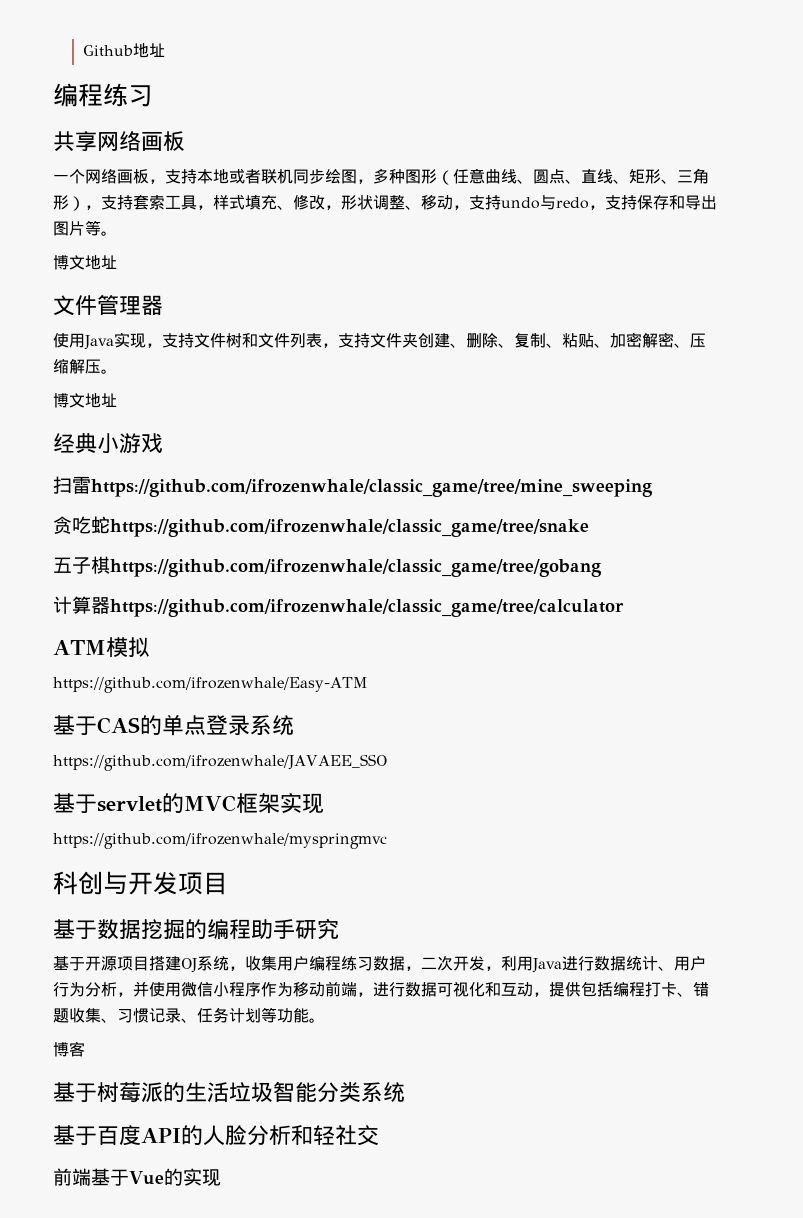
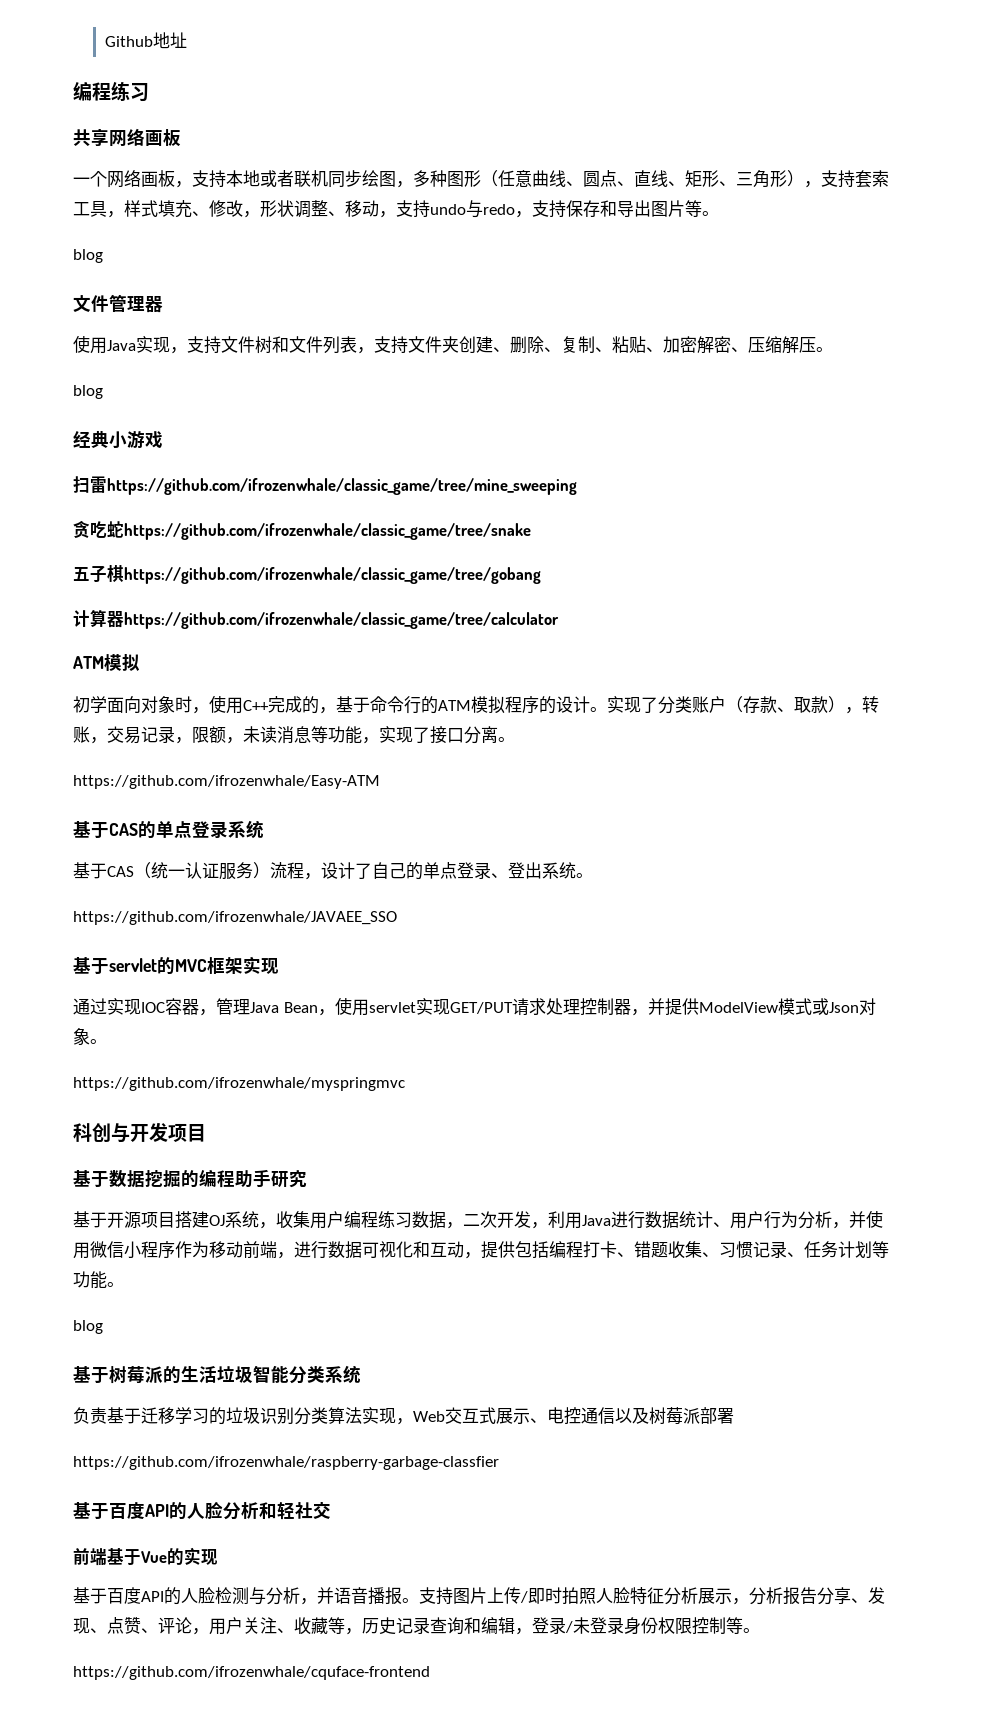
[53,255,117,270] 博文地址 -> [73,249,103,263] blog
[53,393,117,408] 博文地址 -> [73,385,103,399] blog
(150, 647) none -> [73,695,879,714] [73,726,515,744] // 初学面向对象时，使用C++完成的，基于命令行的ATM模拟程序的设计。实现了分类账户（存款、取款），转账，交易记录，限额，未读消息等功能，实现了接口分离。
(294, 725) none -> [73,862,593,880] // 基于CAS（统一认证服务）流程，设计了自己的单点登录、登出系统。
(324, 803) none -> [73,997,876,1016] [73,1028,107,1045] // 通过实现IOC容器，管理Java Bean，使用servlet实现GET/PUT请求处理控制器，并提供ModelView模式或Json对象。
[53,1041,85,1057] 博客 -> [73,1320,103,1334] blog
(405, 1092) none -> [73,1407,734,1425] [73,1456,499,1470] // 负责基于迁移学习的垃圾识别分类算法实现，Web交互式展示、电控通信以及树莓派部署 // https://github.com/ifrozenwhale/raspberry-garbage-classfier
(221, 1177) none -> [73,1587,885,1605] [73,1617,760,1635] [73,1666,430,1680] // 基于百度API的人脸检测与分析，并语音播报。支持图片上传/即时拍照人脸特征分析展示，分析报告分享、发现、点赞、评论，用户关注、收藏等，历史记录查询和编辑，登录/未登录身份权限控制等。 // https://github.com/ifrozenwhale/cquface-frontend

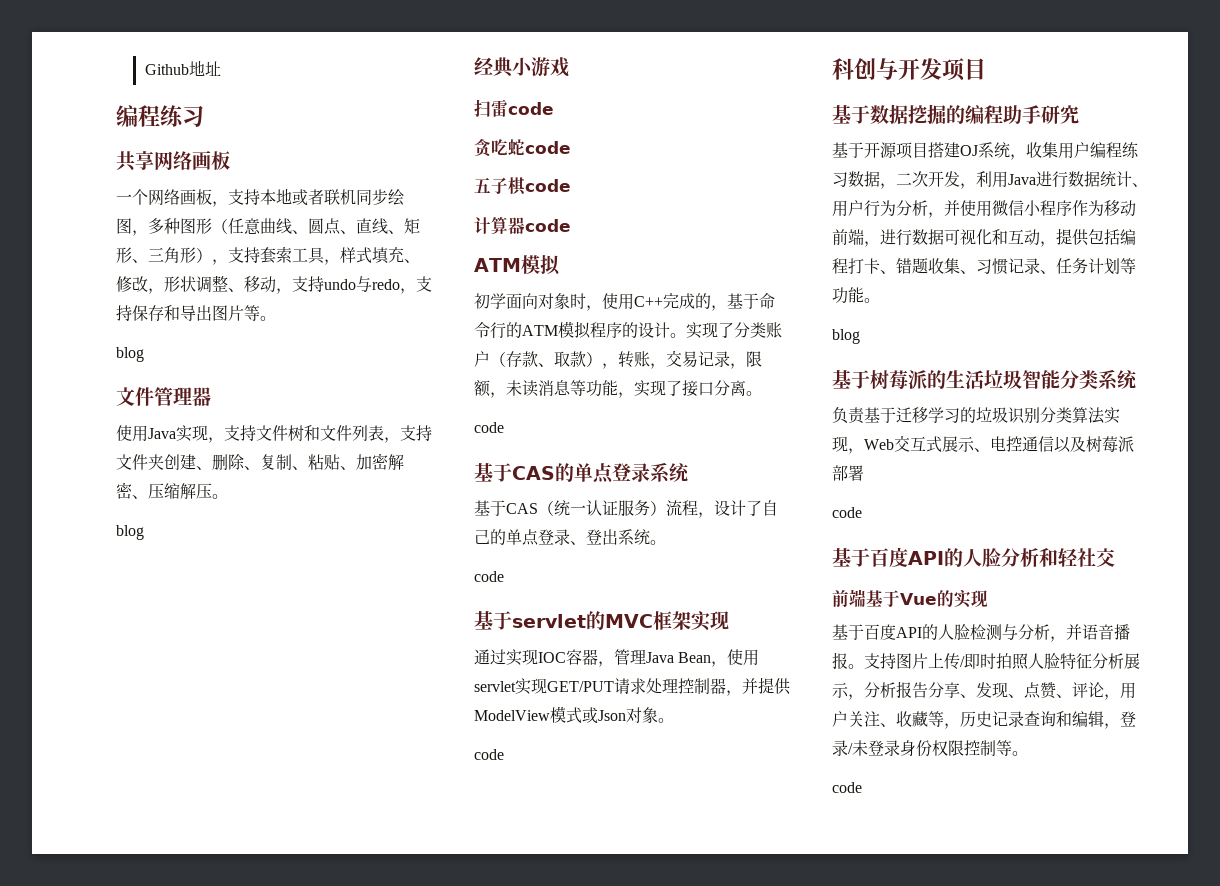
[107,478,577,495] https://github.com/ifrozenwhale/classic_game/tree/mine_sweeping -> [508,102,554,115] code
[124,523,531,540] https://github.com/ifrozenwhale/classic_game/tree/snake -> [525,141,571,154] code
[124,567,541,584] https://github.com/ifrozenwhale/classic_game/tree/gobang -> [525,179,571,192] code
[124,612,559,629] https://github.com/ifrozenwhale/classic_game/tree/calculator -> [525,219,571,232] code
[73,775,380,789] https://github.com/ifrozenwhale/Easy-ATM -> [474,422,504,433] code
[73,911,397,925] https://github.com/ifrozenwhale/JAVAEE_SSO -> [474,571,504,582] code
[73,1077,405,1091] https://github.com/ifrozenwhale/myspringmvc -> [474,749,504,760] code
[73,1456,499,1470] https://github.com/ifrozenwhale/raspberry-garbage-classfier -> [832,507,862,518] code
[73,1666,430,1680] https://github.com/ifrozenwhale/cquface-frontend -> [832,782,862,793] code

